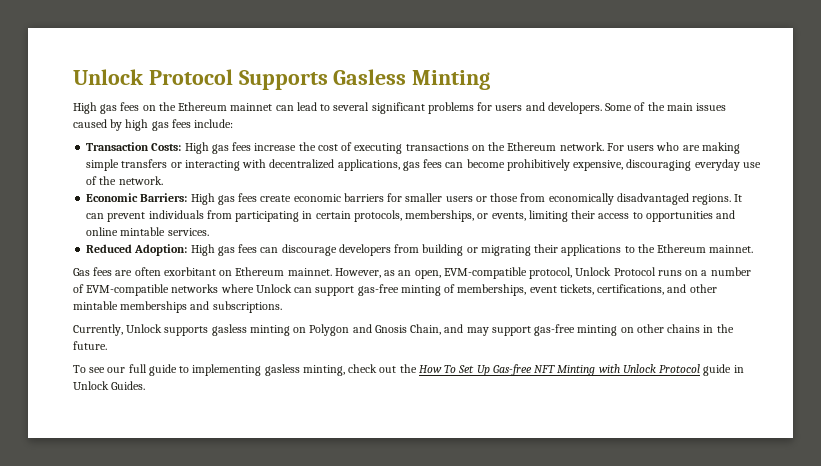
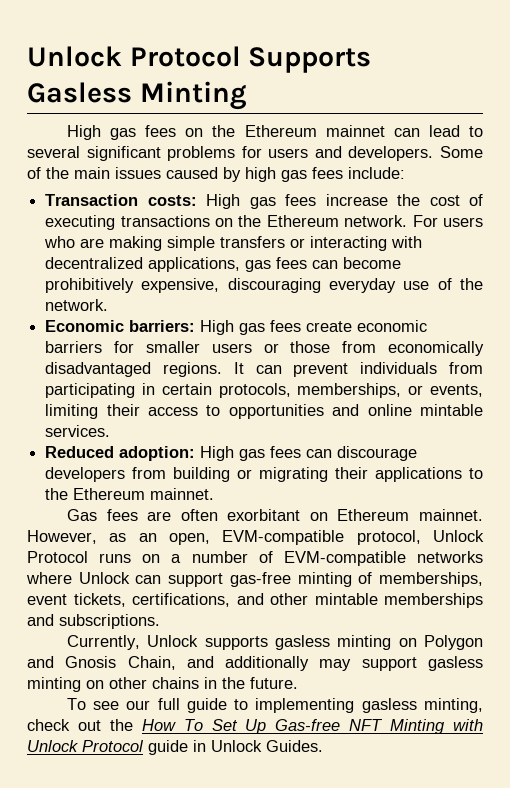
[151,143,182,151] Costs: -> [147,195,197,206] costs:
[140,193,188,202] Barriers: -> [129,320,196,332] barriers:
[134,244,188,256] Adoption: -> [119,446,196,461] adoption:
(464, 328) none -> [225,656,310,671] additionally
[534,324,576,336] gas-free -> [427,656,483,671] gasless

